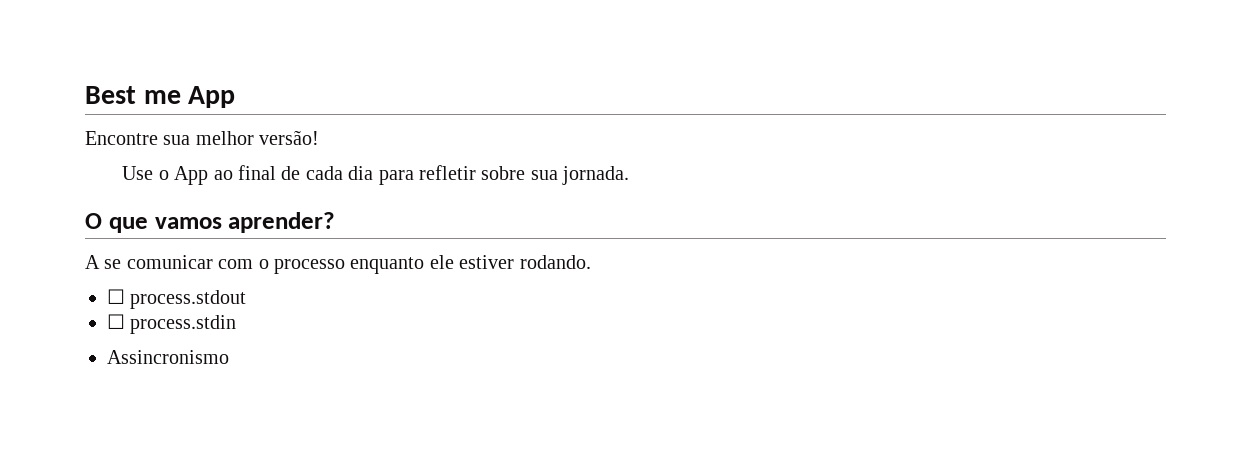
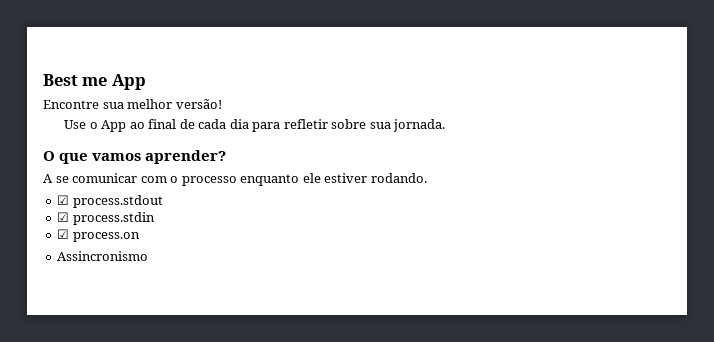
[107,289,125,304] ☐ -> [57,195,70,205] ☑
[107,314,125,329] ☐ -> [57,212,70,222] ☑
(237, 324) none -> [57,229,140,242] // ☑ process.on

